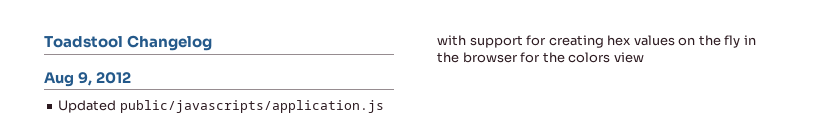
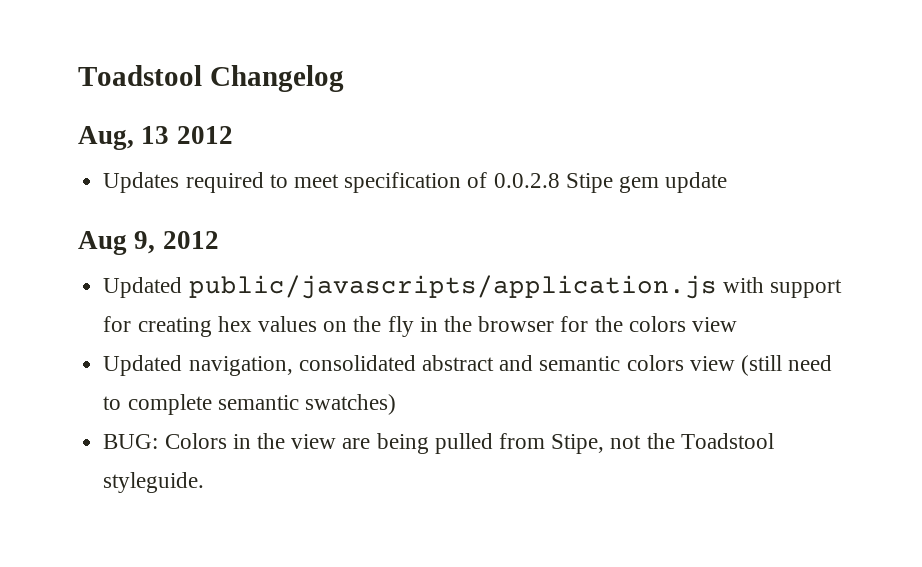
(213, 43) none -> [78,126,233,150] [103,172,728,193] // Aug, 13 2012 // Updates required to meet specification of 0.0.2.8 Stipe gem update
(644, 57) none -> [103,355,833,376] [103,394,396,415] [103,433,774,454] [103,472,205,493] // Updated navigation, consolidated abstract and semantic colors view (still need to complete semantic swatches) // BUG: Colors in the view are being pulled from Stipe, not the Toadstool styleguide.

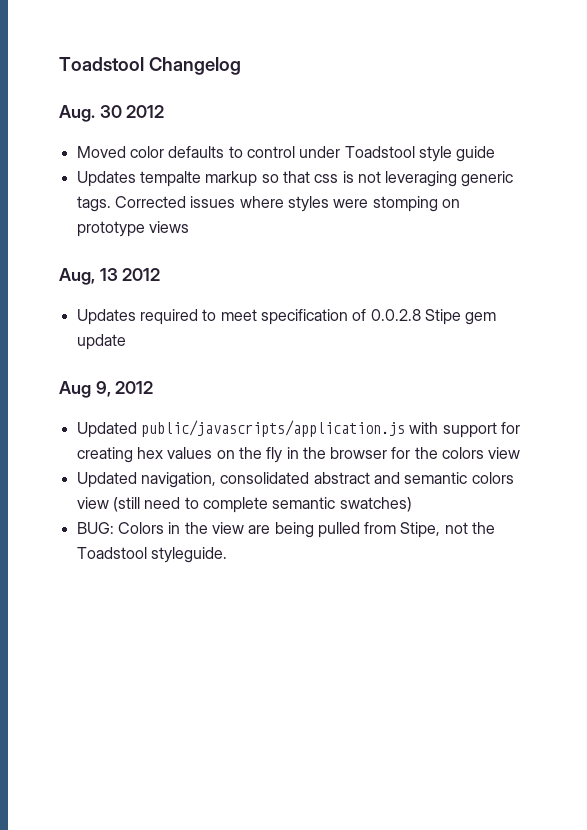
(344, 78) none -> [59,105,165,122] [76,146,496,162] [76,171,514,187] [76,196,460,212] [76,221,189,237] // Aug. 30 2012 // Moved color defaults to control under Toadstool style guide // Updates tempalte markup so that css is not leveraging generic tags. Corrected issues where styles were stomping on prototype views

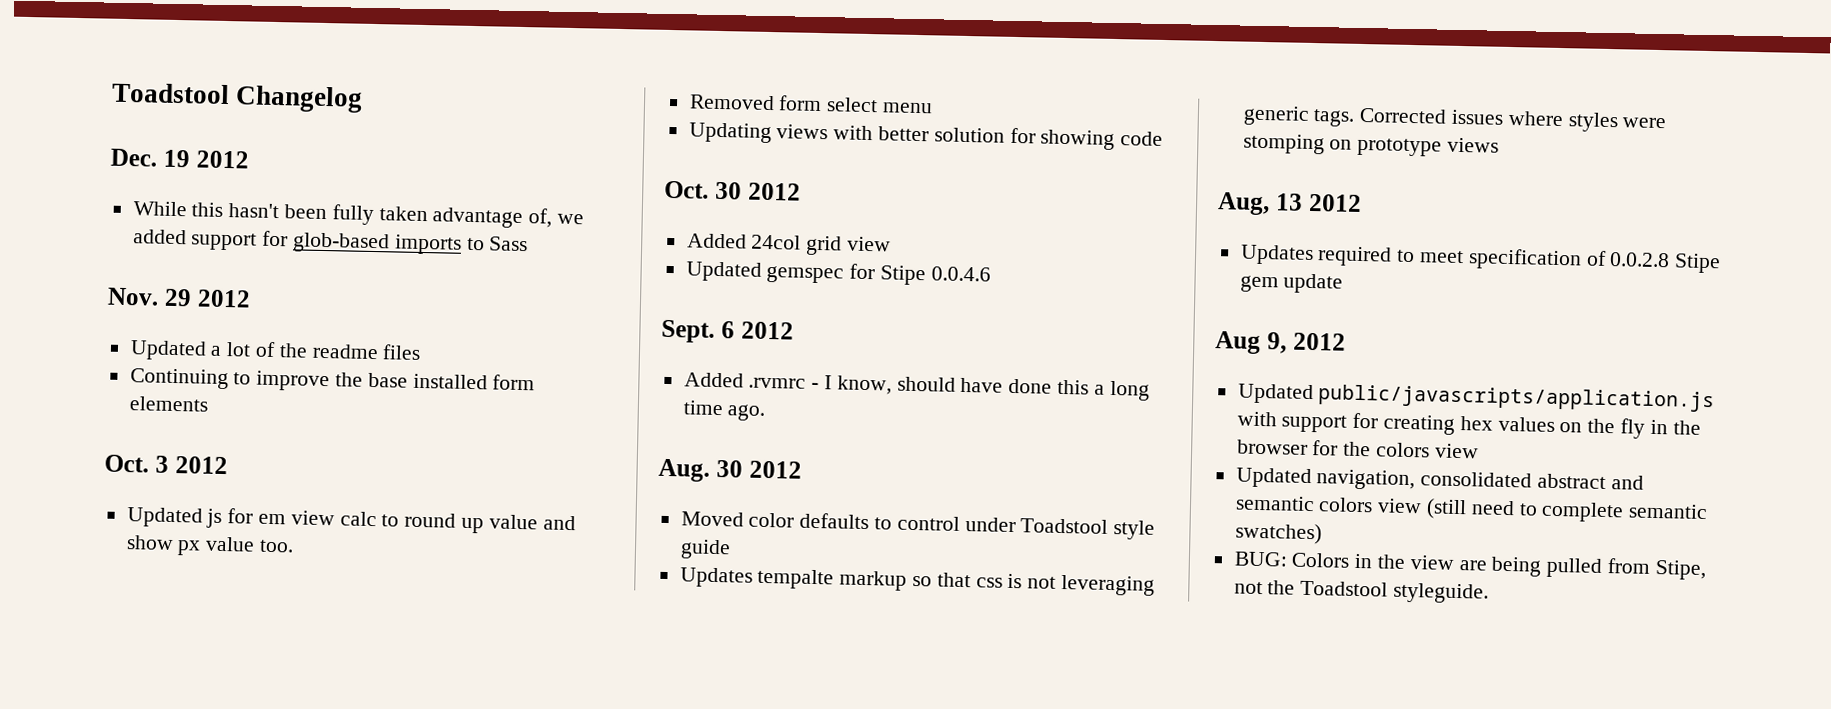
(241, 66) none -> [110,148,249,169] [132,201,585,229] [132,229,529,255] [107,287,251,308] [129,340,422,361] [129,368,536,392] [128,396,208,412] [104,454,228,475] [126,507,576,534] [125,535,295,556] [688,94,934,114] [688,122,1164,151] [664,180,801,201] [686,233,892,256] [685,261,991,286] [661,319,794,343] [683,372,1150,401] [682,400,766,421] // Dec. 19 2012 // While this hasn't been fully taken advantage of, we added support for glob-based imports to Sass // Nov. 29 2012 // Updated a lot of the readme files // Continuing to improve the base installed form elements // Oct. 3 2012 // Updated js for em view calc to round up value and show px value too. // Removed form select menu // Updating views with better solution for showing code // Oct. 30 2012 // Added 24col grid view // Updated gemspec for Stipe 0.0.4.6 // Sept. 6 2012 // Added .rvmrc - I know, should have done this a long time ago.

